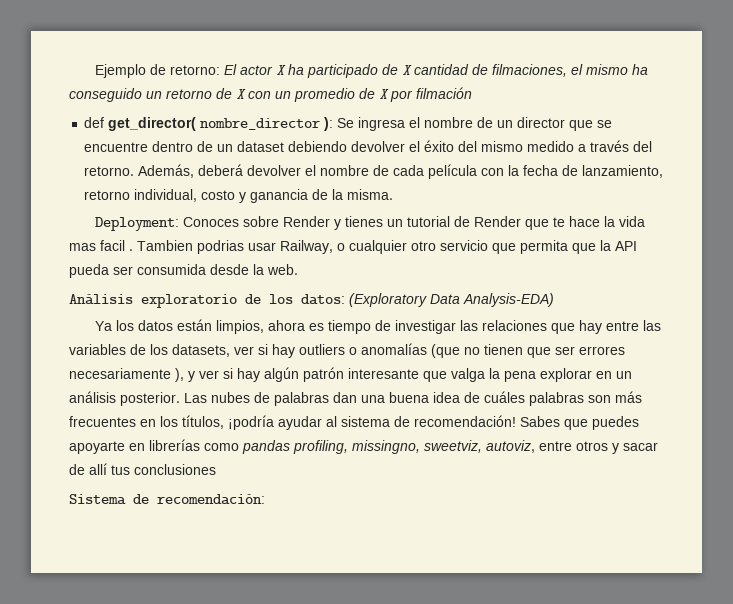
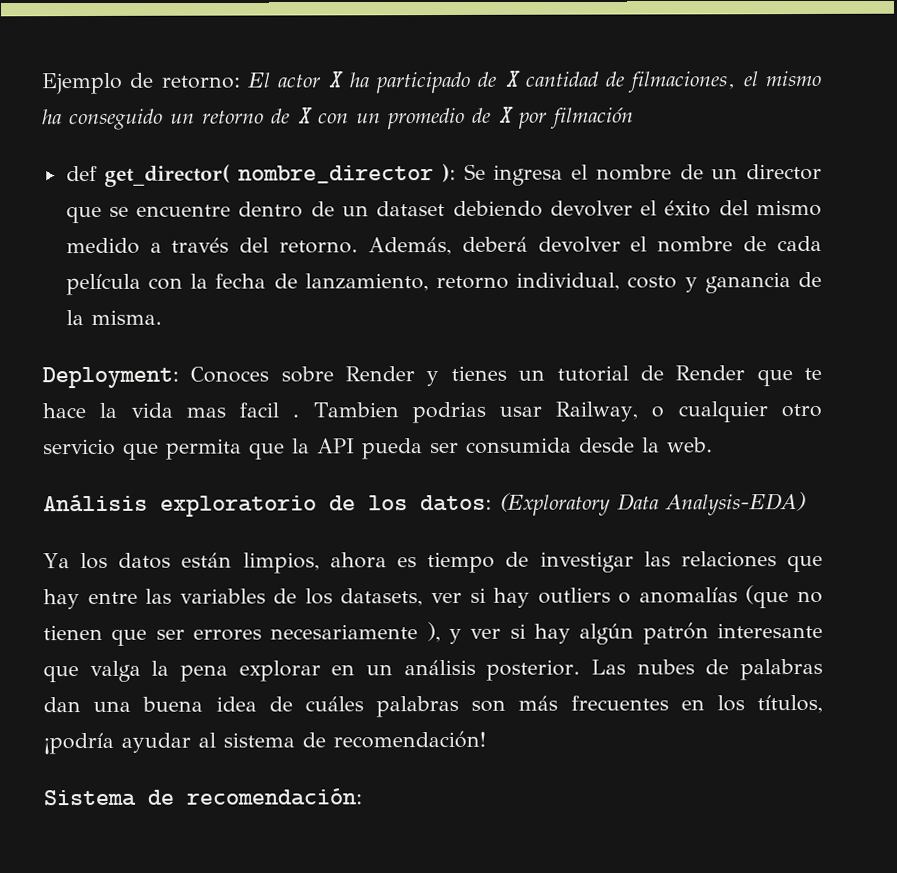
[520,416,639,430] [69,439,658,454] [69,463,216,475] Sabes que puedes apoyarte en librerías como pandas profiling, missingno, sweetviz, autoviz, entre otros y sacar de allí tus conclusiones -> (486, 739) none

